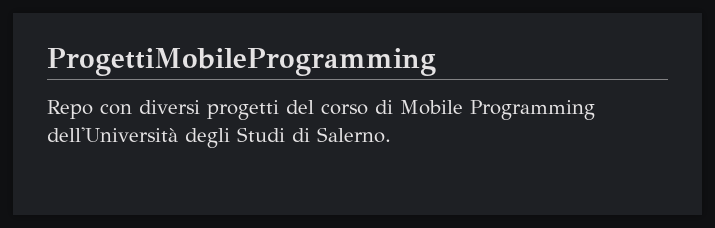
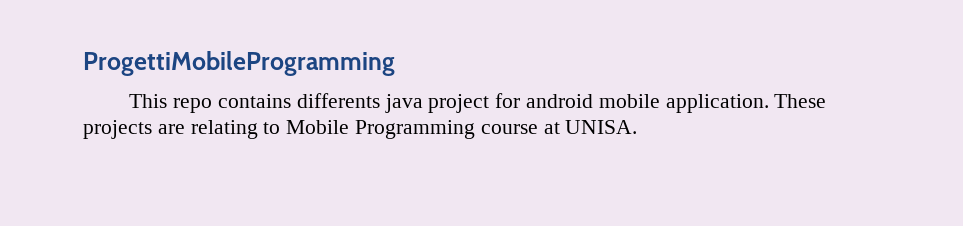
[47,100,595,120] [47,127,391,148] Repo con diversi progetti del corso di Mobile Programming dell'Università degli Studi di Salerno. -> [129,93,827,113] [83,120,638,139] This repo contains differents java project for android mobile application. These projects are relating to Mobile Programming course at UNISA.

